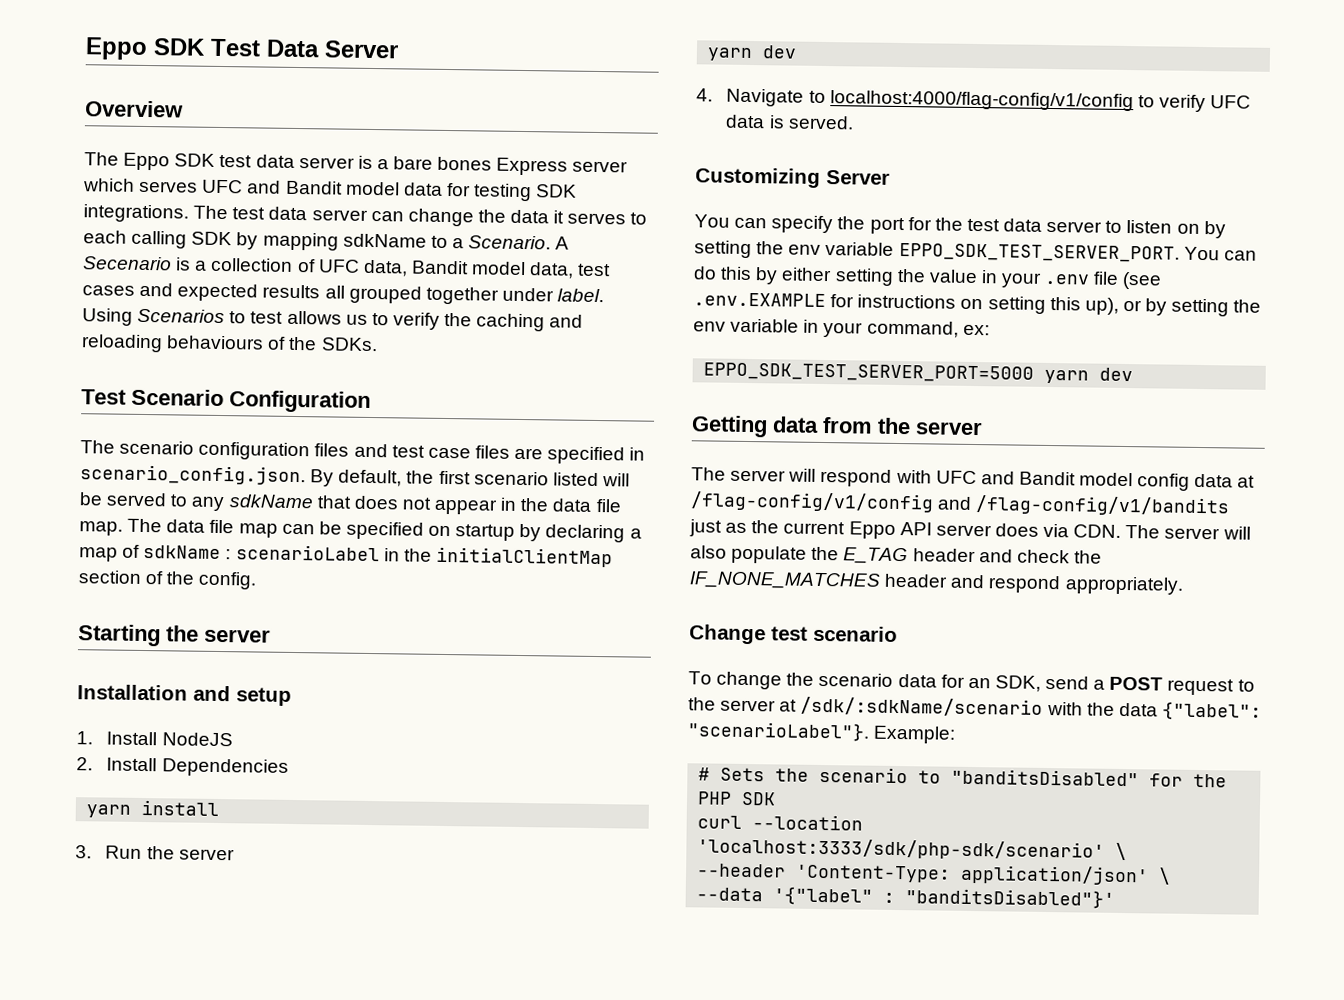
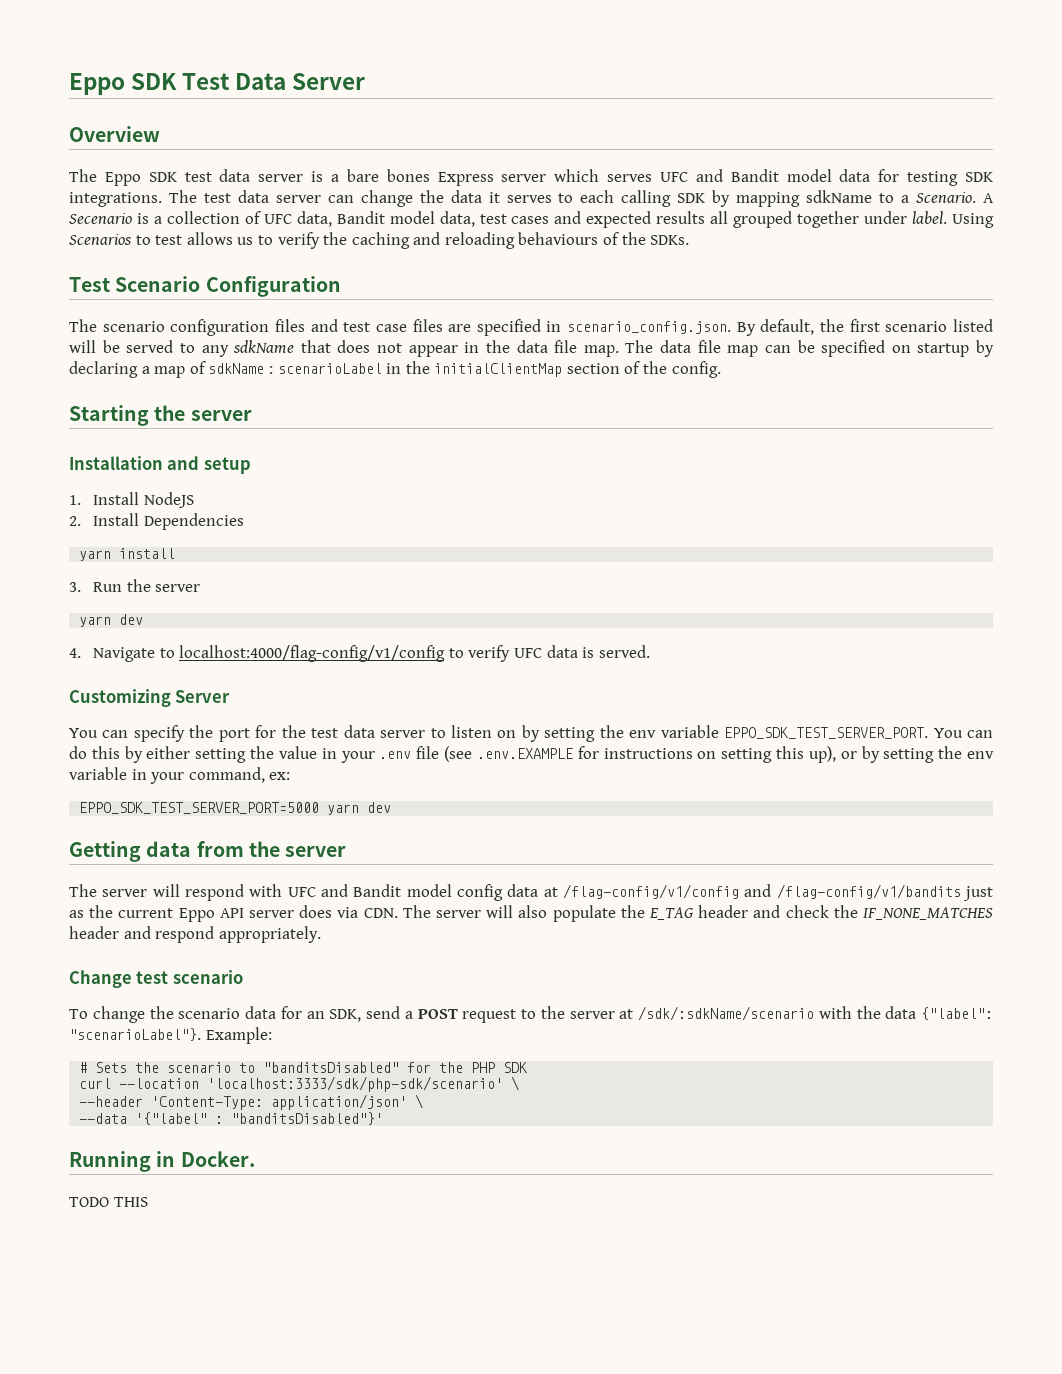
(1116, 898) none -> [69,1151,255,1172] [69,1197,148,1207] // Running in Docker. // TODO THIS

